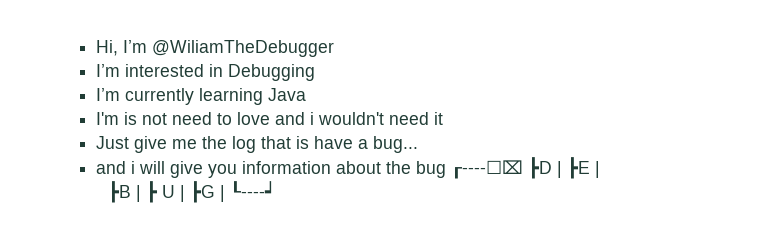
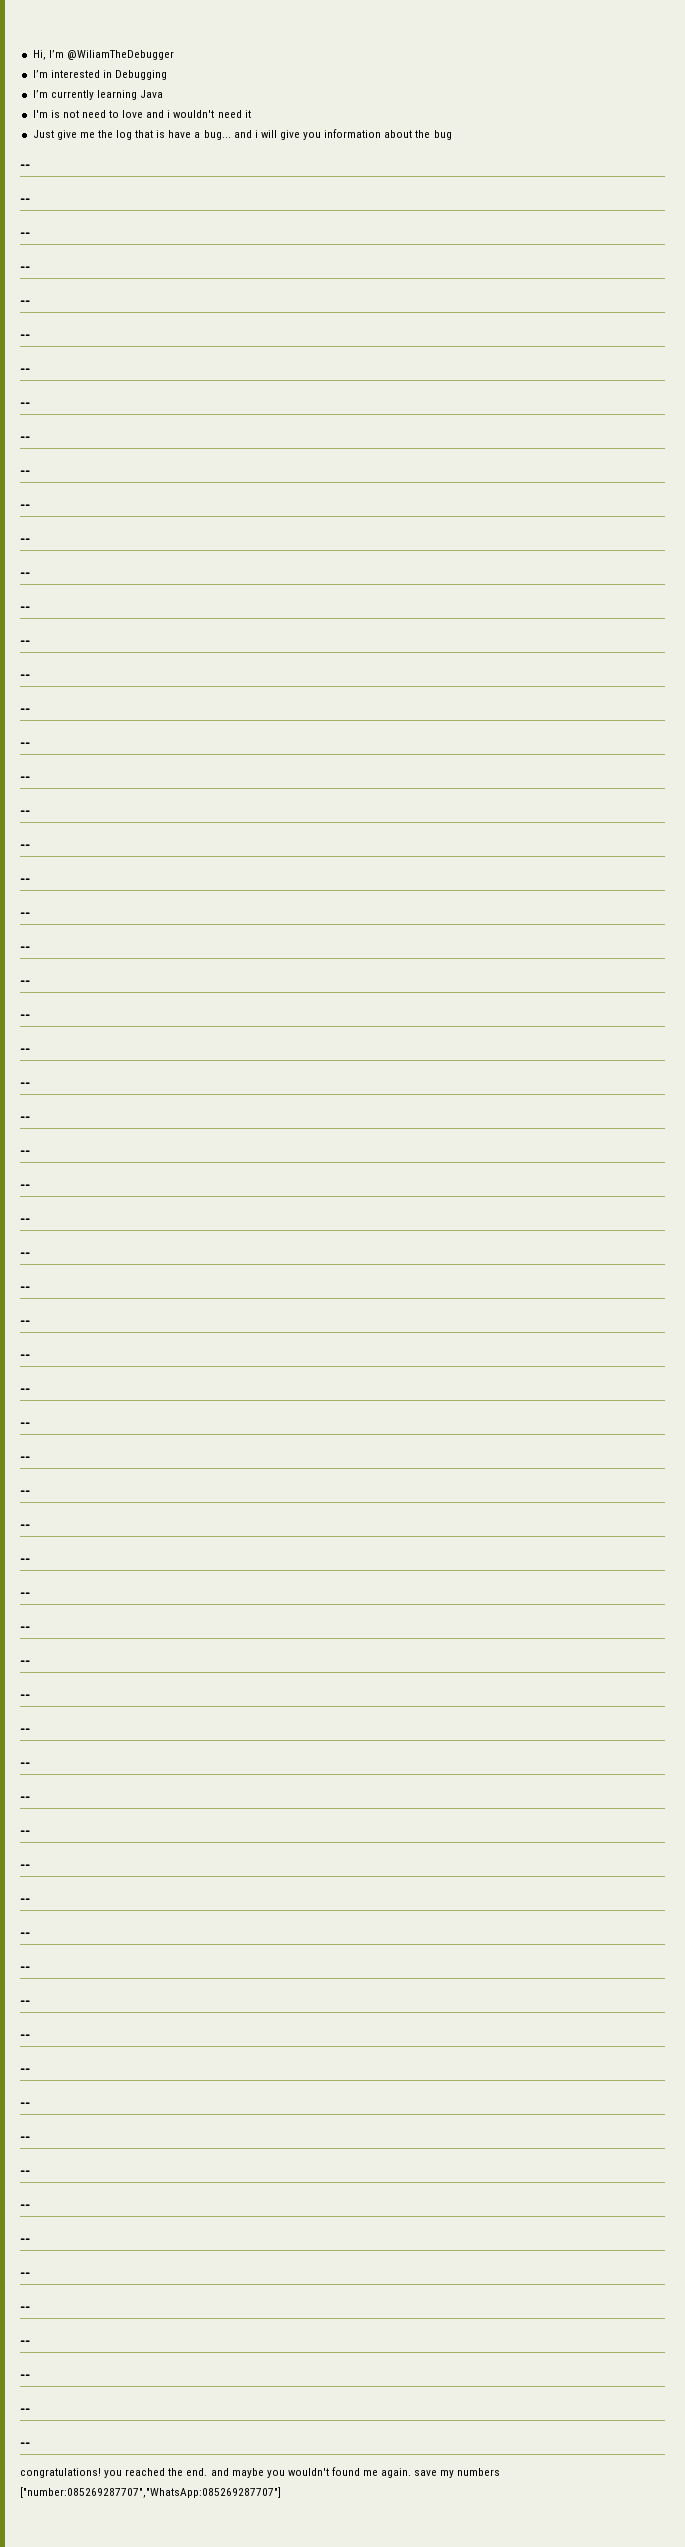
(419, 144) // -> (231, 135) none
[451,157,601,179] [108,181,277,203] ┎----☐⌧ ┣D | ┣E | // ┣B | ┣ U | ┣G | ┖----┙ -> [20,164,30,170] [20,198,30,204] [20,232,30,238] [20,266,30,272] [20,300,30,306] [20,334,30,340] [20,368,30,374] [20,402,30,408] [20,436,30,442] [20,470,30,476] [20,504,30,510] [20,538,30,544] [20,572,30,578] [20,606,30,612] [20,640,30,646] [20,674,30,680] [20,708,30,714] [20,742,30,748] [20,776,30,782] [20,810,30,816] [20,844,30,850] [20,878,30,884] [20,912,30,918] [20,946,30,952] [20,980,30,986] [20,1014,30,1020] [20,1048,30,1054] [20,1082,30,1088] [20,1116,30,1122] [20,1150,30,1156] [20,1184,30,1190] [20,1218,30,1224] [20,1252,30,1258] [20,1286,30,1292] [20,1320,30,1326] [20,1354,30,1360] [20,1388,30,1394] [20,1422,30,1428] [20,1456,30,1462] [20,1490,30,1496] [20,1524,30,1530] [20,1558,30,1564] [20,1592,30,1598] [20,1626,30,1632] [20,1660,30,1666] [20,1694,30,1700] [20,1728,30,1734] [20,1762,30,1768] [20,1796,30,1802] [20,1830,30,1836] [20,1864,30,1870] [20,1898,30,1904] [20,1932,30,1938] [20,1966,30,1972] [20,2000,30,2006] [20,2034,30,2040] [20,2068,30,2074] [20,2102,30,2108] [20,2136,30,2142] [20,2170,30,2176] [20,2204,30,2210] [20,2238,30,2244] [20,2272,30,2278] [20,2306,30,2312] [20,2340,30,2346] [20,2374,30,2380] [20,2408,30,2414] [20,2442,30,2448] [20,2467,501,2478] [20,2487,281,2498] // -- // -- // -- // -- // -- // -- // -- // -- // -- // -- // -- // -- // -- // -- // -- // -- // -- // -- // -- // -- // -- // -- // -- // -- // -- // -- // -- // -- // -- // -- // -- // -- // -- // -- // -- // -- // -- // -- // -- // -- // -- // -- // -- // -- // -- // -- // -- // -- // -- // -- // -- // -- // -- // -- // -- // -- // -- // -- // -- // -- // -- // -- // -- // -- // -- // -- // -- // -- // congratulations! you reached the end. and maybe you wouldn't found me again. save my numbers ["number:085269287707","WhatsApp:085269287707"]

